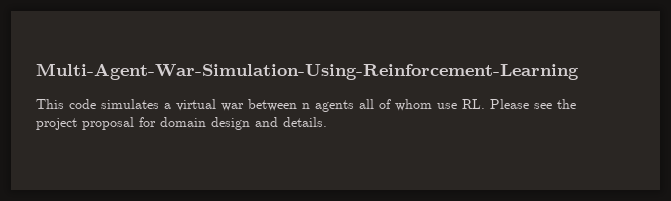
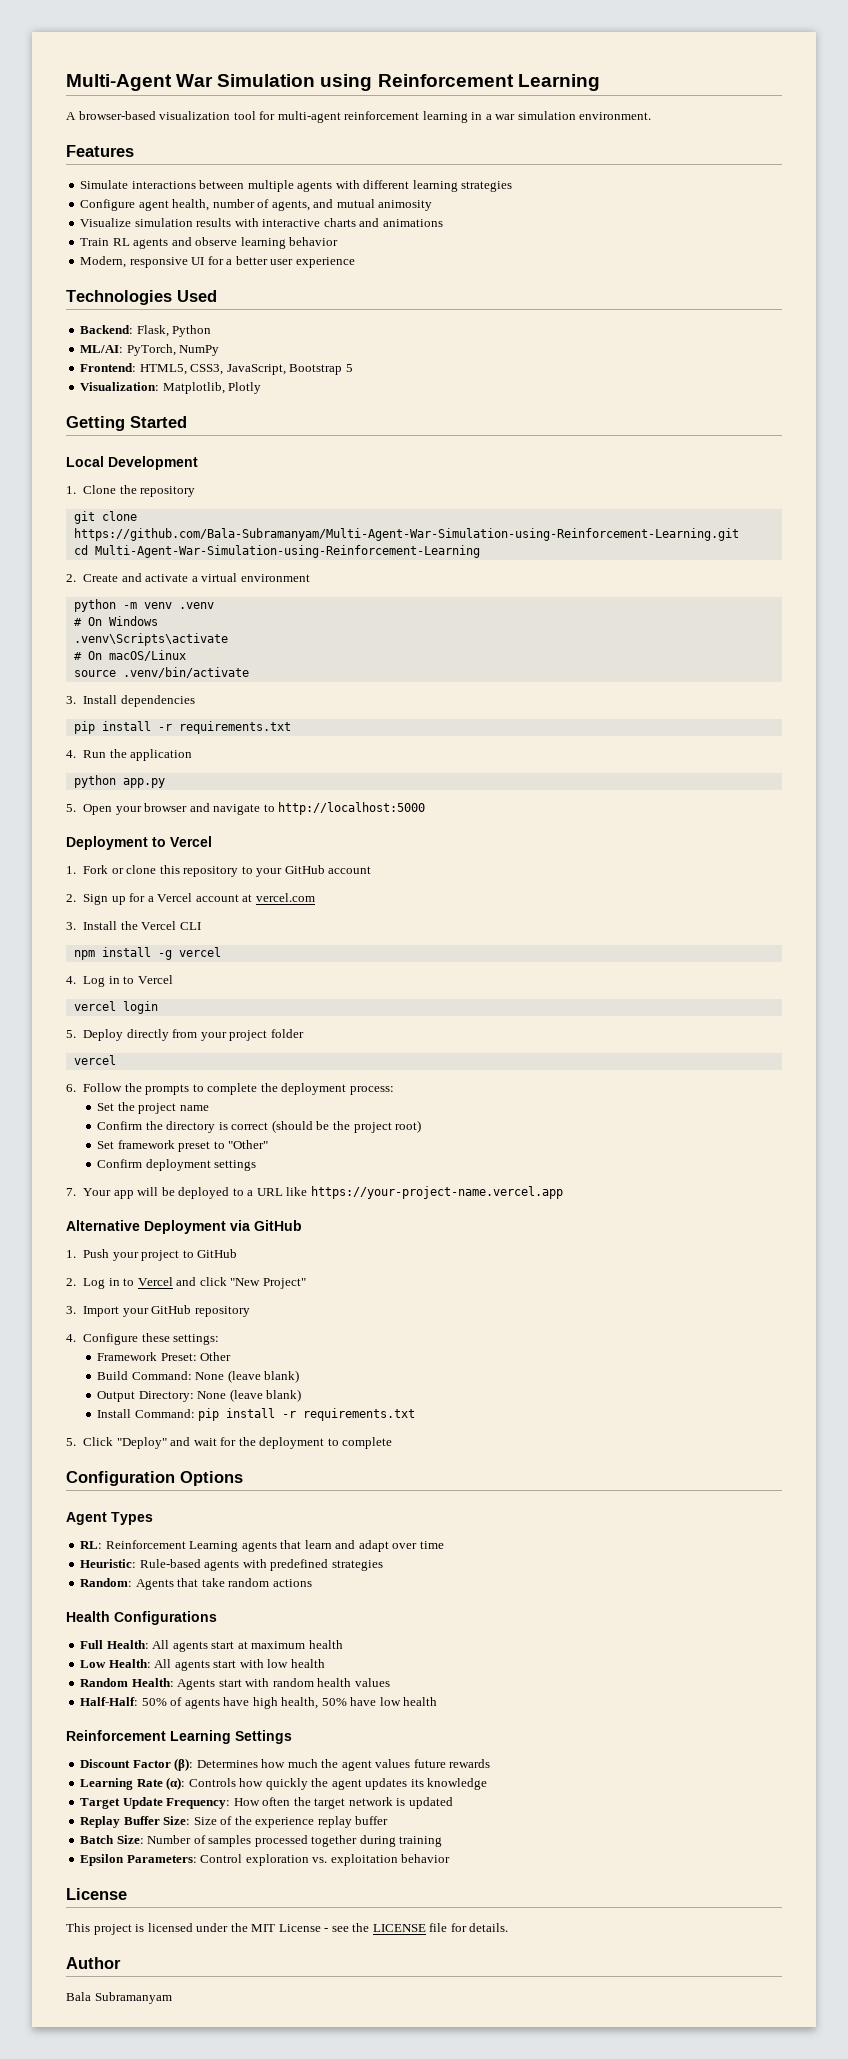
[36,63,579,80] [36,99,576,112] [36,117,327,130] Multi-Agent-War-Simulation-Using-Reinforcement-Learning // This code simulates a virtual war between n agents all of whom use RL. Please see the project proposal for domain design and details. -> [66,74,600,91] [66,111,652,123] [66,145,134,157] [80,180,513,192] [80,199,433,211] [80,218,443,227] [80,237,339,249] [80,256,355,268] [66,290,217,305] [80,325,212,337] [80,344,220,356] [80,363,353,375] [80,382,262,394] [66,416,187,431] [66,456,198,470] [66,485,196,497] [73,511,137,524] [73,528,739,541] [73,545,480,558] [66,573,310,582] [73,599,214,612] [73,616,158,626] [73,633,228,646] [73,650,186,661] [73,667,249,678] [66,695,195,707] [73,721,291,734] [66,749,193,761] [73,775,165,788] [66,802,426,815] [66,836,212,850] [66,865,372,877] [66,893,315,905] [66,921,201,930] [73,947,221,960] [66,975,173,987] [73,1001,158,1014] [66,1029,304,1041] [73,1055,116,1065] [66,1083,394,1095] [97,1102,209,1114] [97,1120,422,1133] [97,1140,269,1152] [97,1159,257,1171] [66,1186,563,1199] [66,1220,302,1234] [66,1249,238,1261] [66,1277,306,1289] [66,1305,250,1317] [66,1333,220,1345] [97,1352,232,1361] [97,1370,300,1383] [97,1389,302,1402] [97,1408,416,1421] [66,1437,393,1449] [66,1471,243,1486] [66,1512,153,1525] [80,1540,444,1552] [80,1559,383,1571] [80,1578,312,1590] [66,1611,217,1625] [80,1640,343,1652] [80,1659,325,1671] [80,1678,390,1690] [80,1697,438,1709] [66,1730,292,1744] [80,1758,491,1771] [80,1777,488,1790] [80,1797,453,1809] [80,1816,389,1828] [80,1835,443,1847] [80,1854,451,1866] [66,1888,127,1900] [66,1923,509,1935] [66,1957,121,1969] [66,1992,172,2004] Multi-Agent War Simulation using Reinforcement Learning // A browser-based visualization tool for multi-agent reinforcement learning in a war simulation environment. // Features // Simulate interactions between multiple agents with different learning strategies // Configure agent health, number of agents, and mutual animosity // Visualize simulation results with interactive charts and animations // Train RL agents and observe learning behavior // Modern, responsive UI for a better user experience // Technologies Used // Backend: Flask, Python // ML/AI: PyTorch, NumPy // Frontend: HTML5, CSS3, JavaScript, Bootstrap 5 // Visualization: Matplotlib, Plotly // Getting Started // Local Development // 1. Clone the repository // git clone https://github.com/Bala-Subramanyam/Multi-Agent-War-Simulation-using-Reinforcement-Learning.git // cd Multi-Agent-War-Simulation-using-Reinforcement-Learning // 2. Create and activate a virtual environment // python -m venv .venv // # On Windows // .venv\Scripts\activate // # On macOS/Linux // source .venv/bin/activate // 3. Install dependencies // pip install -r requirements.txt // 4. Run the application // python app.py // 5. Open your browser and navigate to http://localhost:5000 // Deployment to Vercel // 1. Fork or clone this repository to your GitHub account // 2. Sign up for a Vercel account at vercel.com // 3. Install the Vercel CLI // npm install -g vercel // 4. Log in to Vercel // vercel login // 5. Deploy directly from your project folder // vercel // 6. Follow the prompts to complete the deployment process: // Set the project name // Confirm the directory is correct (should be the project root) // Set framework preset to "Other" // Confirm deployment settings // 7. Your app will be deployed to a URL like https://your-project-name.vercel.app // Alternative Deployment via GitHub // 1. Push your project to GitHub // 2. Log in to Vercel and click "New Project" // 3. Import your GitHub repository // 4. Configure these settings: // Framework Preset: Other // Build Command: None (leave blank) // Output Directory: None (leave blank) // Install Command: pip install -r requirements.txt // 5. Click "Deploy" and wait for the deployment to complete // Configuration Options // Agent Types // RL: Reinforcement Learning agents that learn and adapt over time // Heuristic: Rule-based agents with predefined strategies // Random: Agents that take random actions // Health Configurations // Full Health: All agents start at maximum health // Low Health: All agents start with low health // Random Health: Agents start with random health values // Half-Half: 50% of agents have high health, 50% have low health // Reinforcement Learning Settings // Discount Factor (β): Determines how much the agent values future rewards // Learning Rate (α): Controls how quickly the agent updates its knowledge // Target Update Frequency: How often the target network is updated // Replay Buffer Size: Size of the experience replay buffer // Batch Size: Number of samples processed together during training // Epsilon Parameters: Control exploration vs. exploitation behavior // License // This project is licensed under the MIT License - see the LICENSE file for details. // Author // Bala Subramanyam

